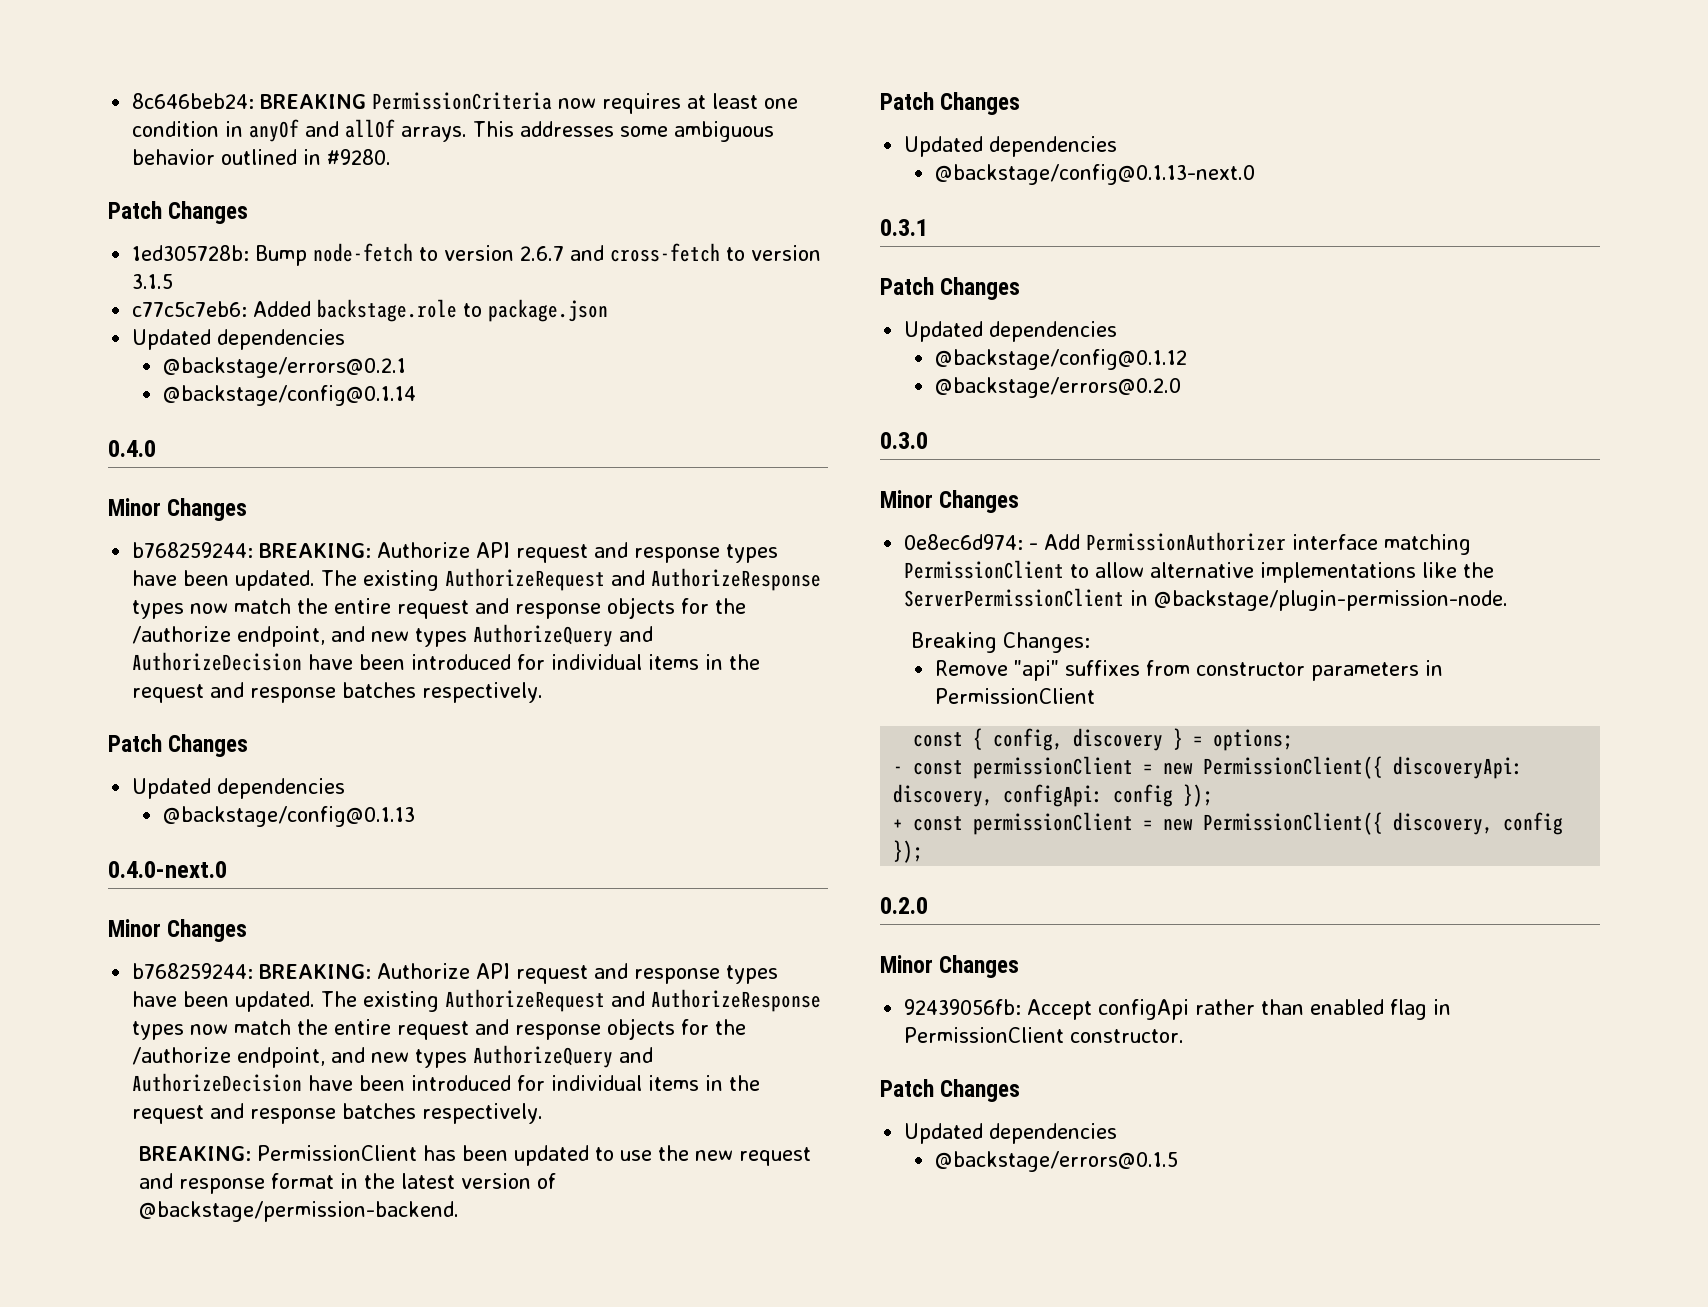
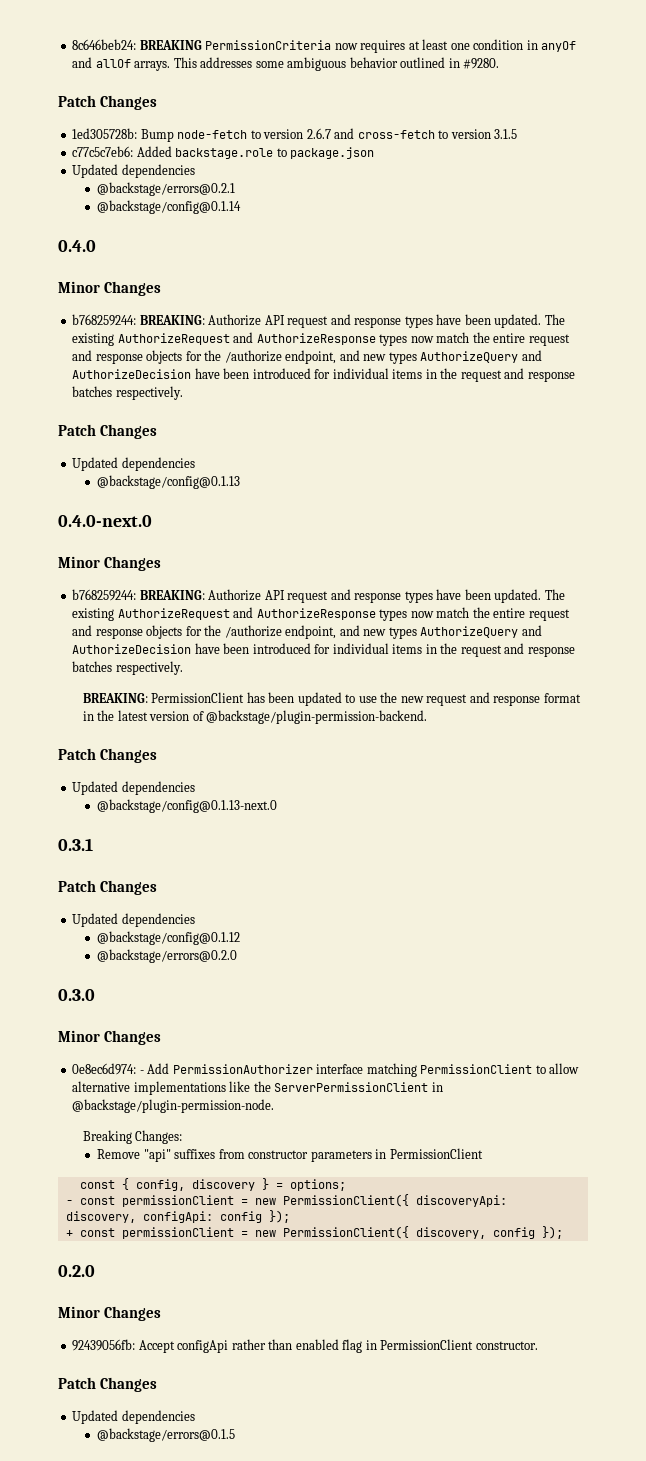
[138,1201,459,1222] @backstage/permission-backend. -> [206,710,428,724] @backstage/plugin-permission-backend.

